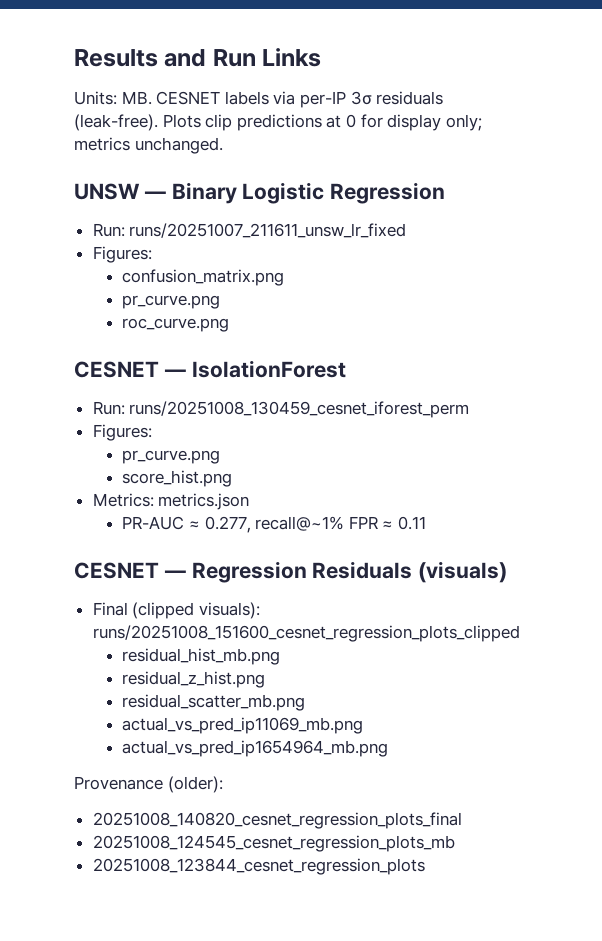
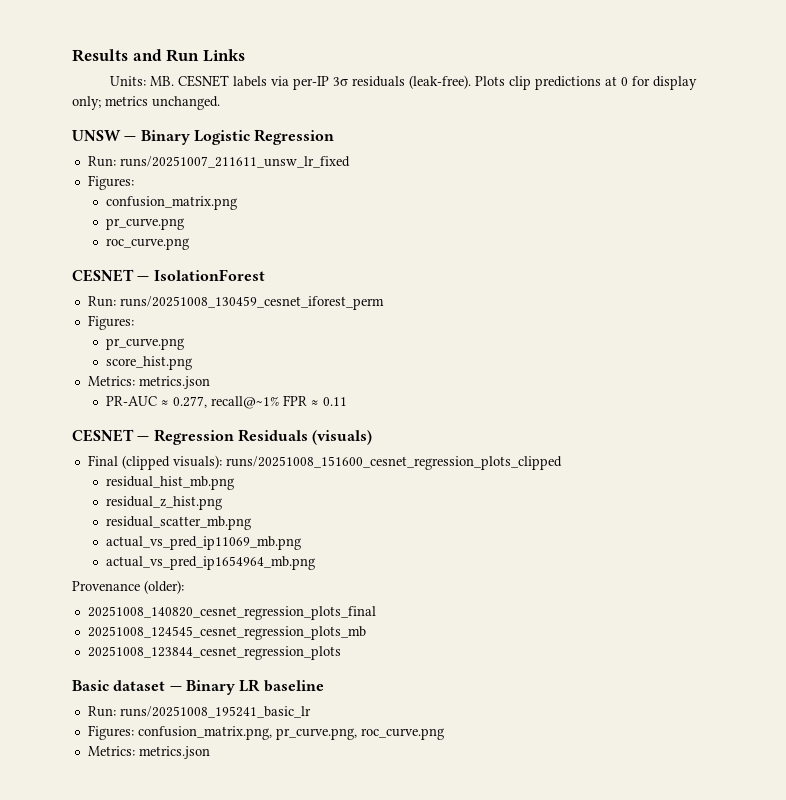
(425, 866) none -> [72,679,324,695] [87,706,311,718] [87,725,444,740] [87,746,210,759] // Basic dataset — Binary LR baseline // Run: runs/20251008_195241_basic_lr // Figures: confusion_matrix.png, pr_curve.png, roc_curve.png // Metrics: metrics.json

